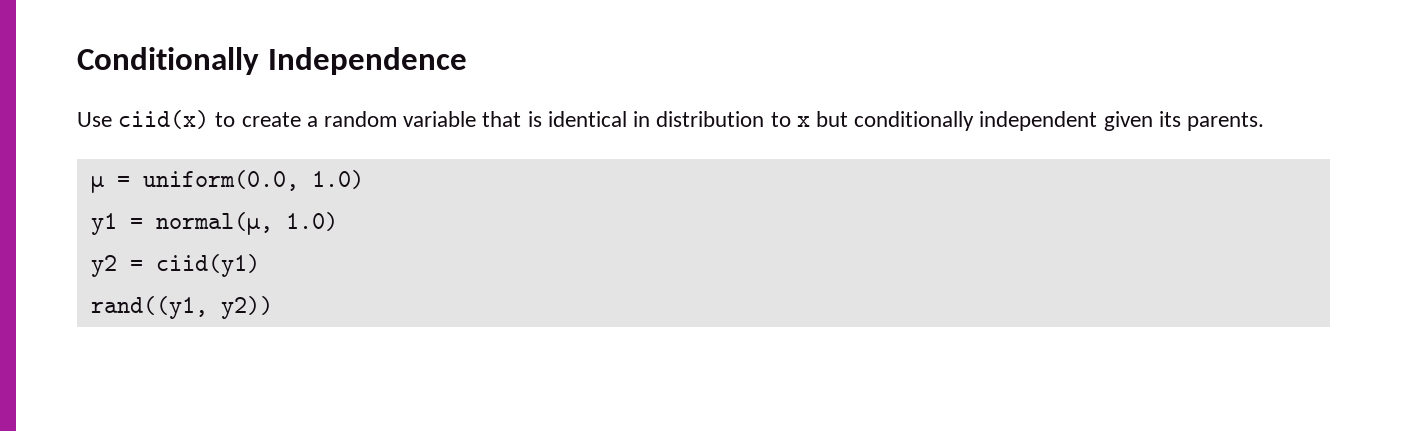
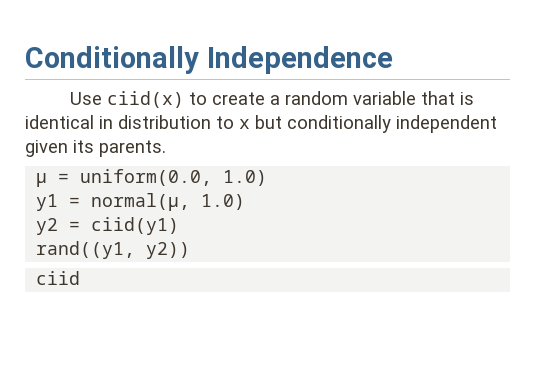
(273, 307) none -> [36,271,81,285] // ciid

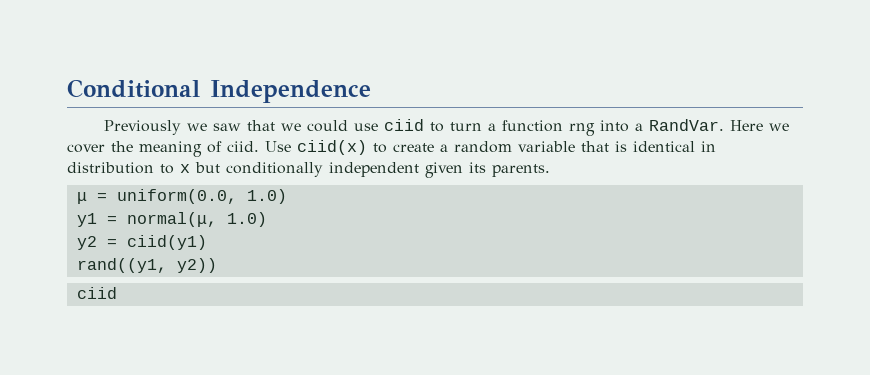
[25,46,199,74] Conditionally -> [67,79,200,98] Conditional
(393, 60) none -> [103,119,789,136] [67,141,259,157] Previously we saw that we could use ciid to turn a function rng into a RandVar. Here we cover the meaning of ciid.

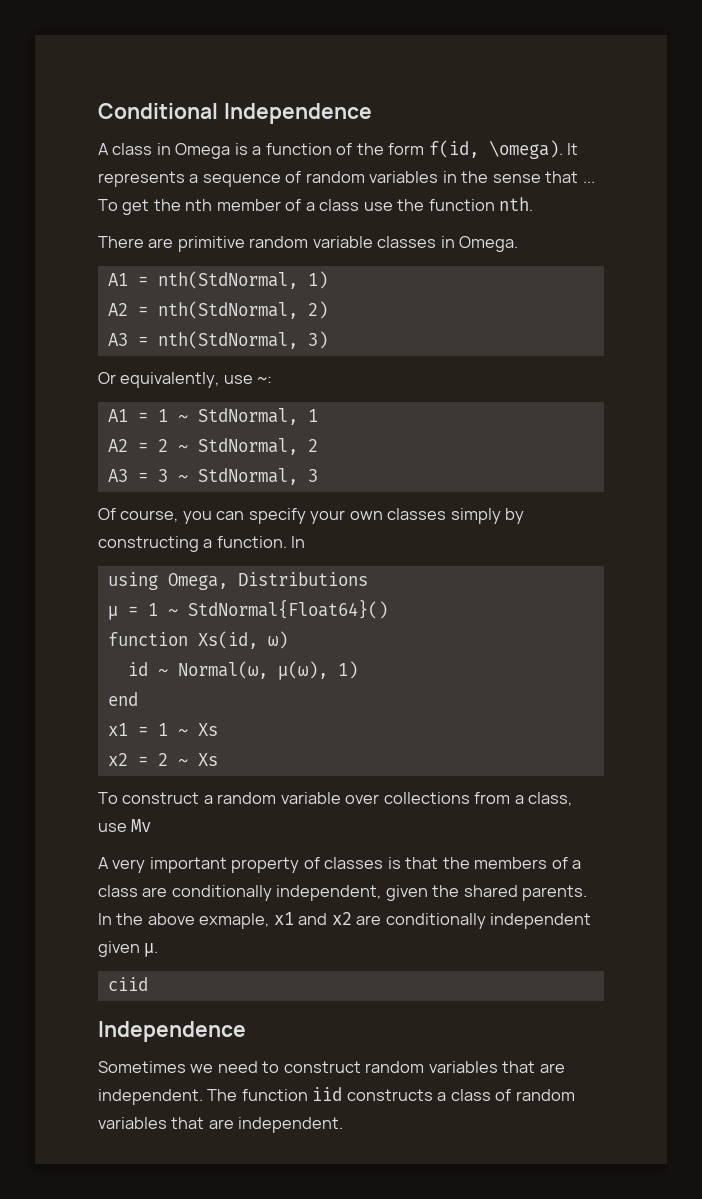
[103,119,789,136] [67,140,716,157] [67,162,550,178] [76,189,287,204] [76,212,267,227] [76,235,207,250] [76,258,217,273] [76,287,117,299] Previously we saw that we could use ciid to turn a function rng into a RandVar. Here we cover the meaning of ciid. Use ciid(x) to create a random variable that is identical in distribution to x but conditionally independent given its parents. // μ = uniform(0.0, 1.0) // y1 = normal(μ, 1.0) // y2 = ciid(y1) // rand((y1, y2)) // ciid -> [98,140,579,159] [98,171,595,187] [98,197,534,215] [98,236,519,252] [107,271,328,289] [107,301,328,319] [107,331,328,349] [98,372,273,388] [107,408,318,425] [107,438,318,455] [107,468,318,485] [98,508,525,524] [98,536,306,552] [107,572,368,590] [107,599,388,620] [107,631,288,649] [127,661,358,680] [107,692,138,706] [107,723,218,736] [107,753,218,766] [98,792,573,806] [98,819,152,832] [98,857,582,873] [98,885,588,901] [98,912,592,929] [98,941,159,957] [107,977,148,991] [98,1021,246,1042] [98,1061,565,1073] [98,1087,575,1105] [98,1117,344,1133] A class in Omega is a function of the form f(id, \omega). It represents a sequence of random variables in the sense that ... To get the nth member of a class use the function nth. // There are primitive random variable classes in Omega. // A1 = nth(StdNormal, 1) // A2 = nth(StdNormal, 2) // A3 = nth(StdNormal, 3) // Or equivalently, use ~: // A1 = 1 ~ StdNormal, 1 // A2 = 2 ~ StdNormal, 2 // A3 = 3 ~ StdNormal, 3 // Of course, you can specify your own classes simply by constructing a function. In // using Omega, Distributions // μ = 1 ~ StdNormal{Float64}() // function Xs(id, ω) // id ~ Normal(ω, μ(ω), 1) // end // x1 = 1 ~ Xs // x2 = 2 ~ Xs // To construct a random variable over collections from a class, use Mv // A very important property of classes is that the members of a class are conditionally independent, given the shared parents. In the above exmaple, x1 and x2 are conditionally independent given μ. // ciid // Independence // Sometimes we need to construct random variables that are independent. The function iid constructs a class of random variables that are independent.

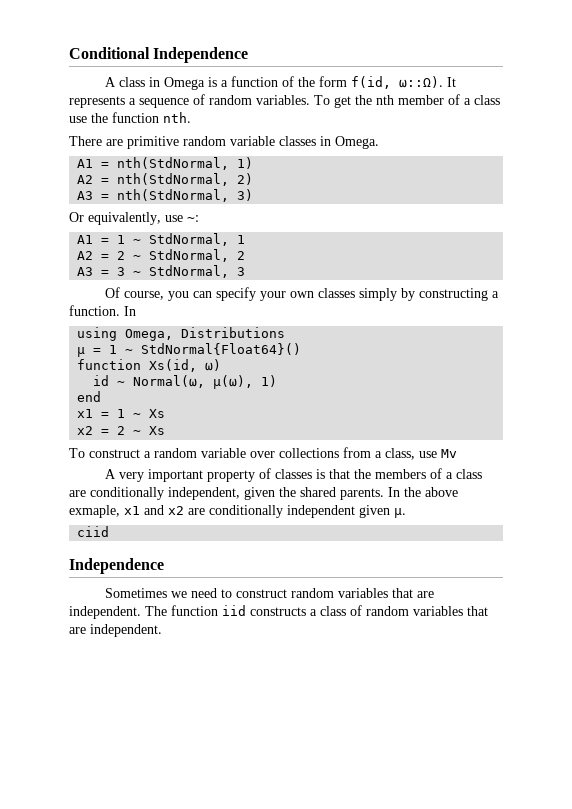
[488,140,563,159] \omega). -> [399,76,444,88] ω::Ω).
[369,171,595,183] variables in the sense that ... -> [256,95,310,105] variables.

